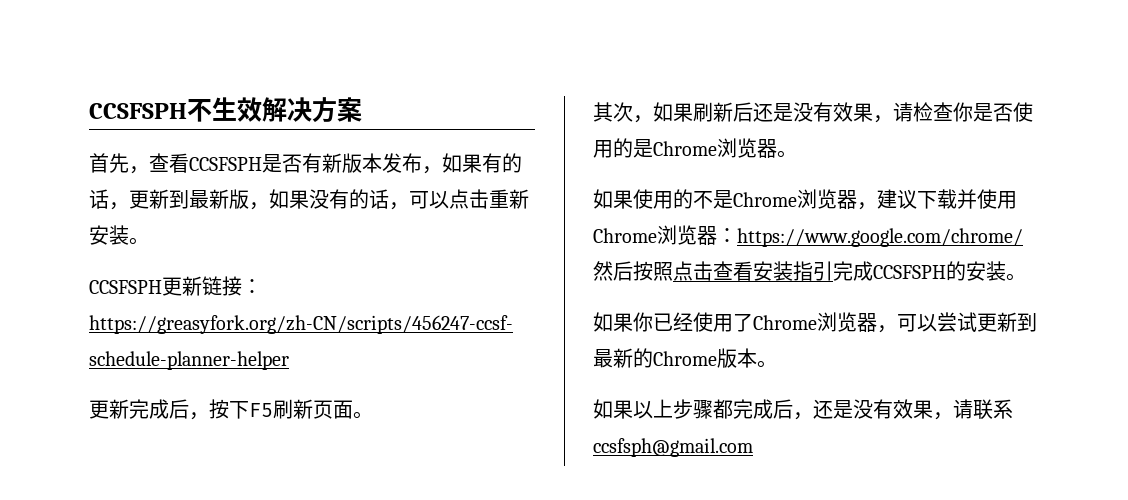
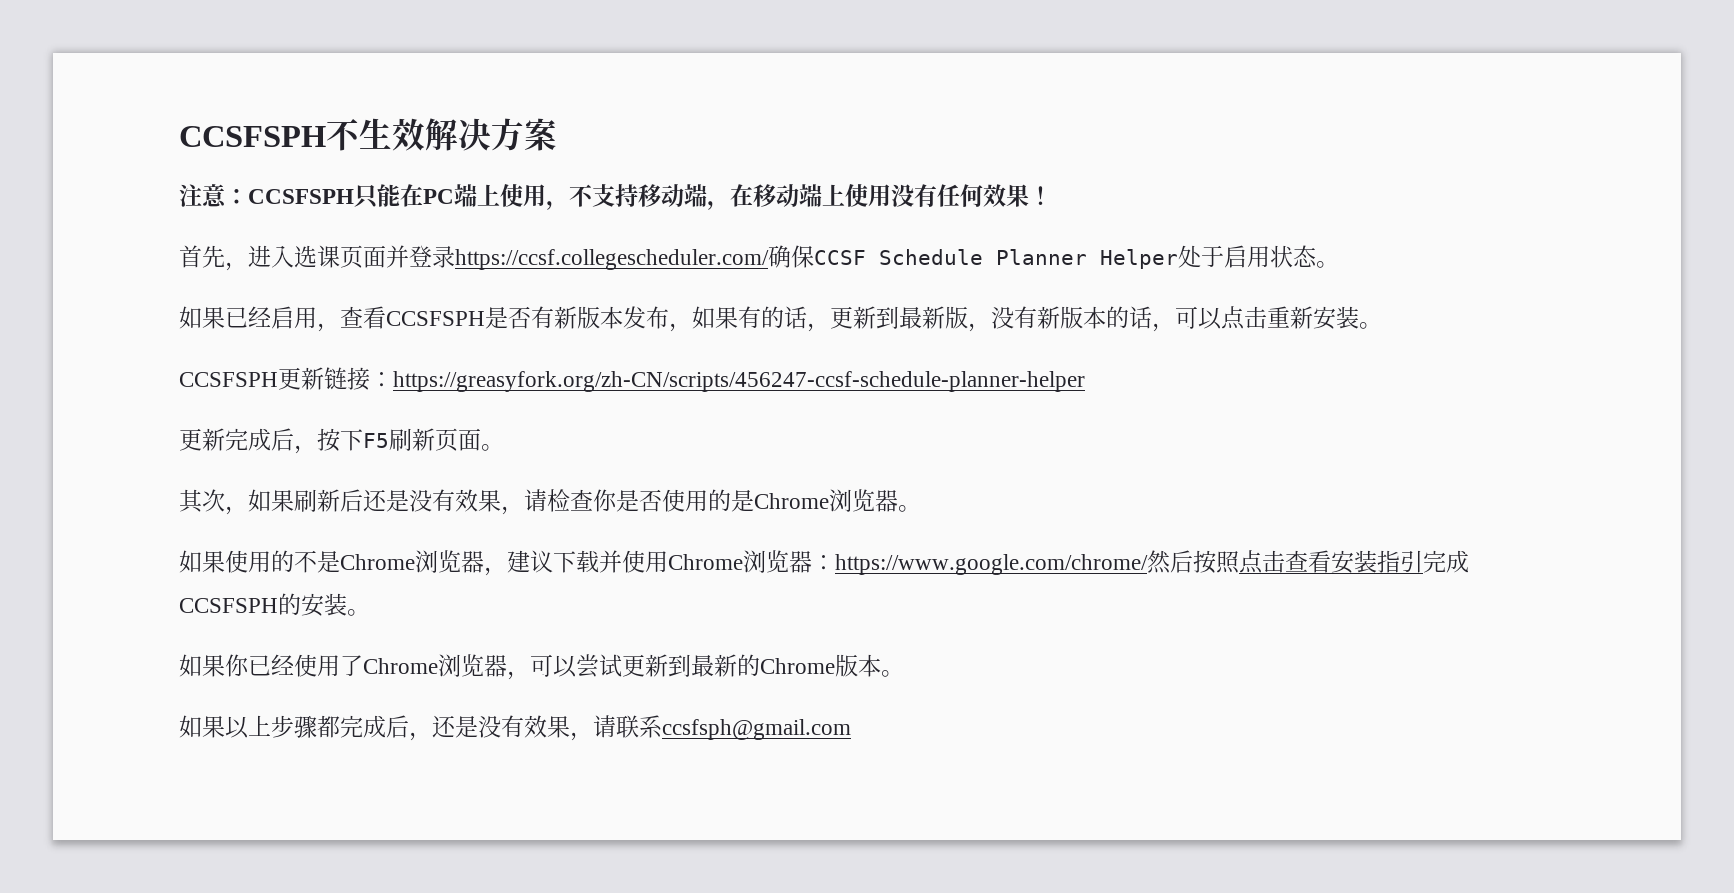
[89,153,129,173] 首先 -> [179,184,1052,210] [179,245,1339,271] [179,306,317,329] 注意：CCSFSPH只能在PC端上使用，不支持移动端，在移动端上使用没有任何效果！ // 首先，进入选课页面并登录https://ccsf.collegescheduler.com/确保CCSF Schedule Planner Helper处于启用状态。 // 如果已经启用
[269,189,349,209] 如果没有 -> [991,306,1106,329] 没有新版本

